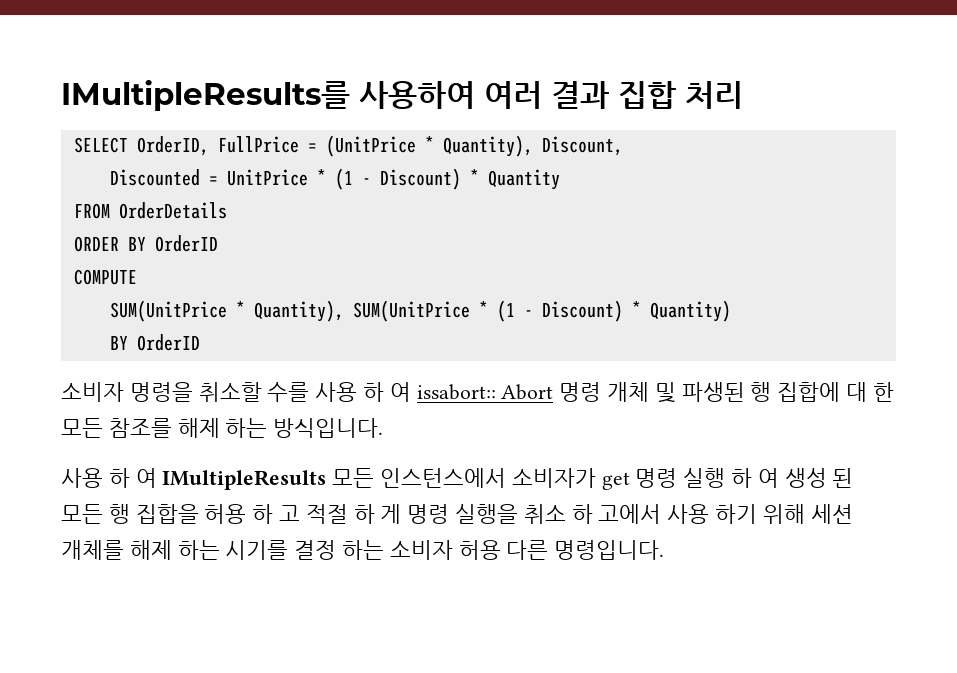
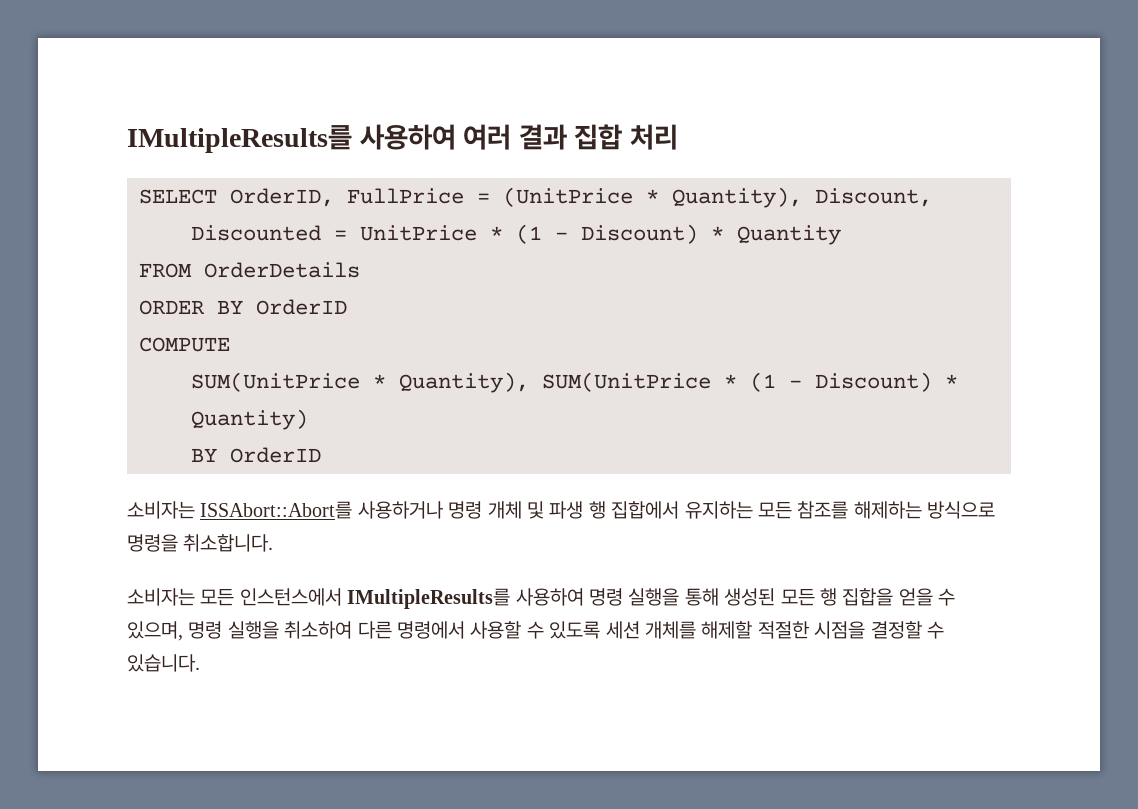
[61,382,894,403] [61,418,384,438] [61,468,854,490] [61,504,853,524] [61,540,665,560] 소비자 명령을 취소할 수를 사용 하 여 issabort:: Abort 명령 개체 및 파생된 행 집합에 대 한 모든 참조를 해제 하는 방식입니다. // 사용 하 여 IMultipleResults 모든 인스턴스에서 소비자가 get 명령 실행 하 여 생성 된 모든 행 집합을 허용 하 고 적절 하 게 명령 실행을 취소 하 고에서 사용 하기 위해 세션 개체를 해제 하는 시기를 결정 하는 소비자 허용 다른 명령입니다. -> [127,501,996,519] [127,534,274,552] [127,588,956,609] [127,621,944,641] [127,654,200,672] 소비자는 ISSAbort::Abort를 사용하거나 명령 개체 및 파생 행 집합에서 유지하는 모든 참조를 해제하는 방식으로 명령을 취소합니다. // 소비자는 모든 인스턴스에서 IMultipleResults를 사용하여 명령 실행을 통해 생성된 모든 행 집합을 얻을 수 있으며, 명령 실행을 취소하여 다른 명령에서 사용할 수 있도록 세션 개체를 해제할 적절한 시점을 결정할 수 있습니다.

